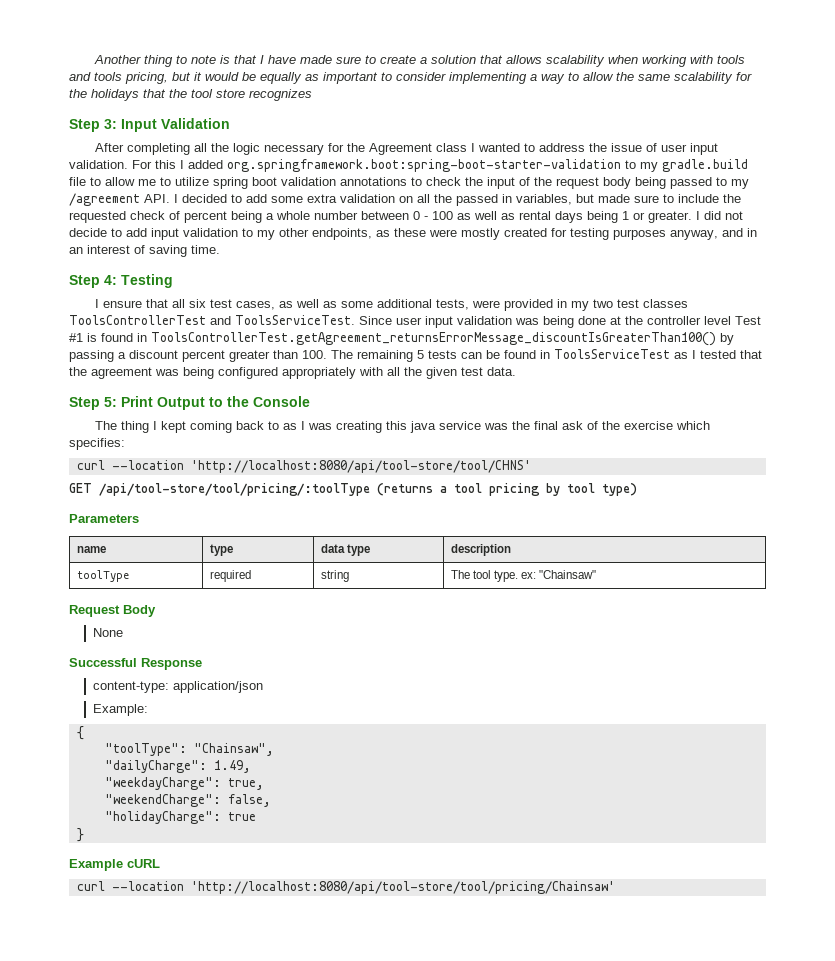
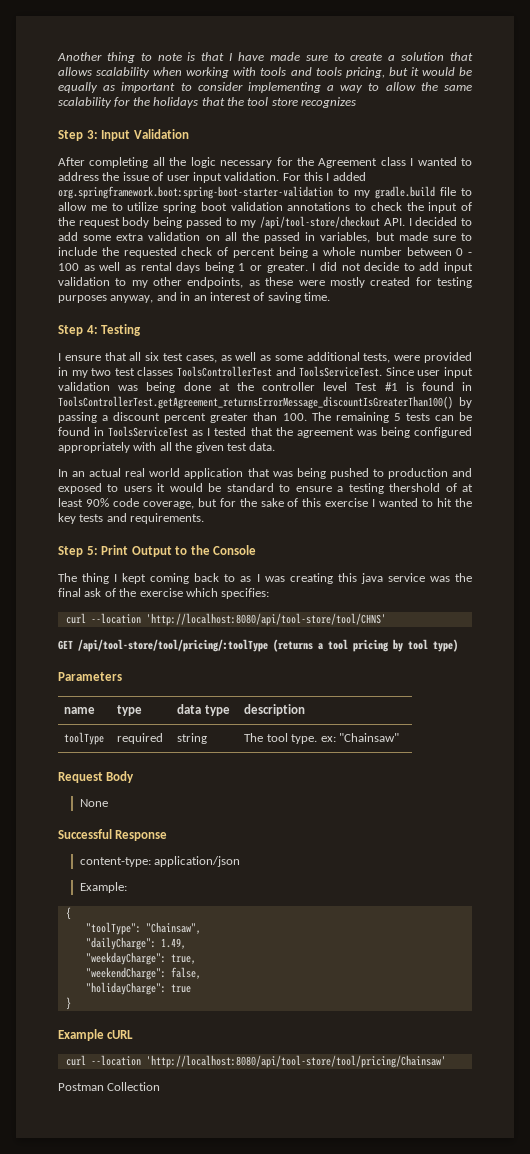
[69,193,140,206] /agreement -> [260,216,381,229] /api/tool-store/checkout
(516, 371) none -> [58,468,472,479] [58,483,473,494] [58,498,473,509] [58,513,205,524] // In an actual real world application that was being pushed to production and exposed to users it would be standard to ensure a testing thershold of at least 90% code coverage, but for the sake of this exercise I wanted to hit the key tests and requirements.
(615, 887) none -> [58,1082,161,1091] // Postman Collection

